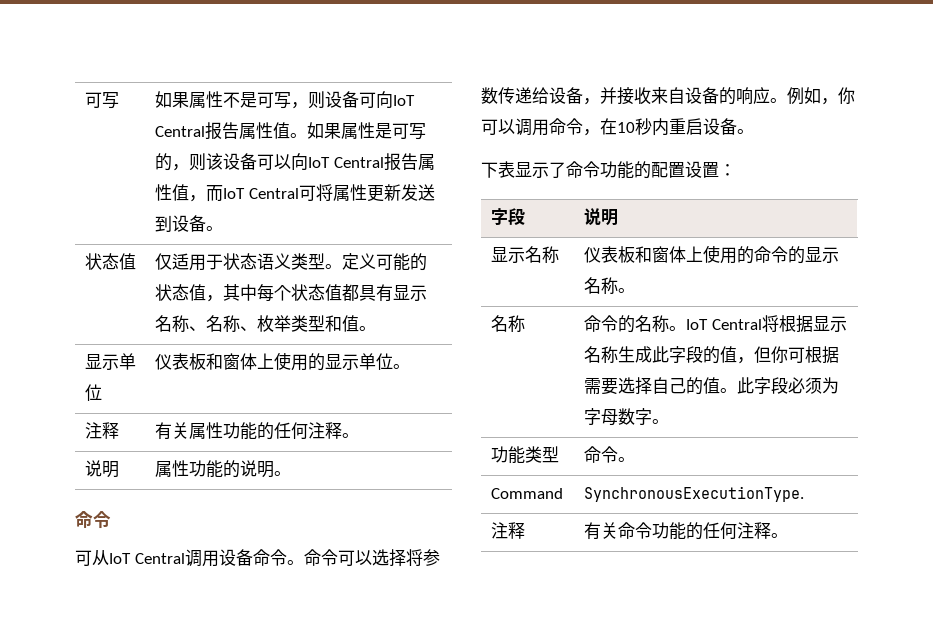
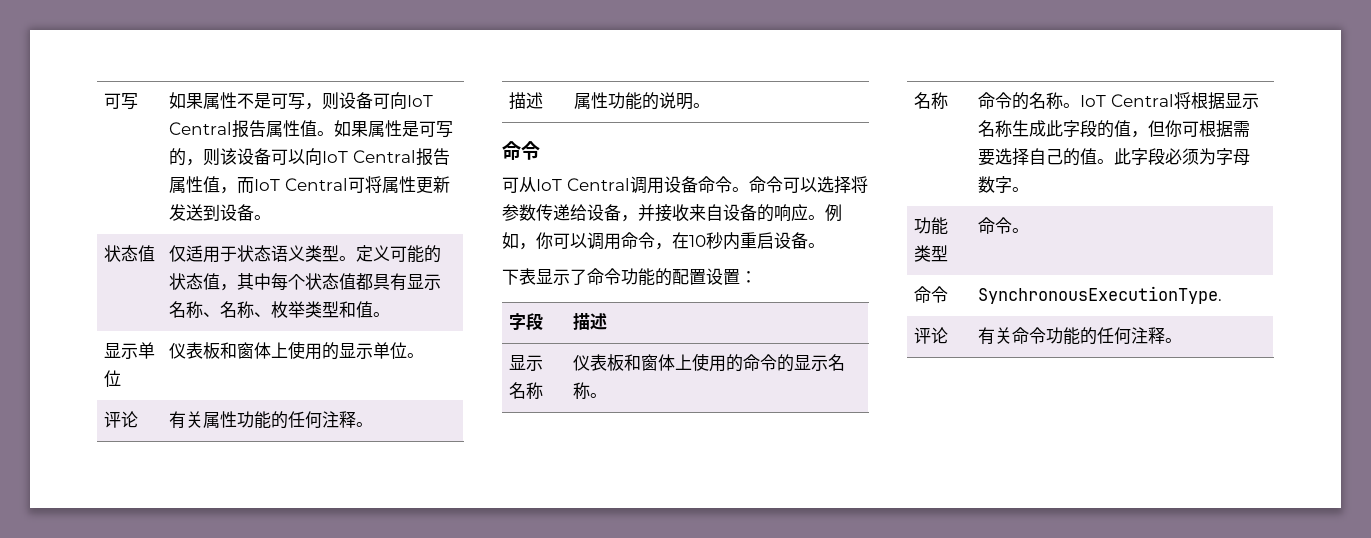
[84,422,119,439] 注释 -> [104,411,139,428] 评论
[84,460,119,478] 说明 -> [509,92,544,110] 描述
[583,208,618,226] 说明 -> [573,313,608,330] 描述
[490,488,563,499] Command -> [914,286,949,303] 命令
[490,522,525,539] 注释 -> [914,327,949,344] 评论

